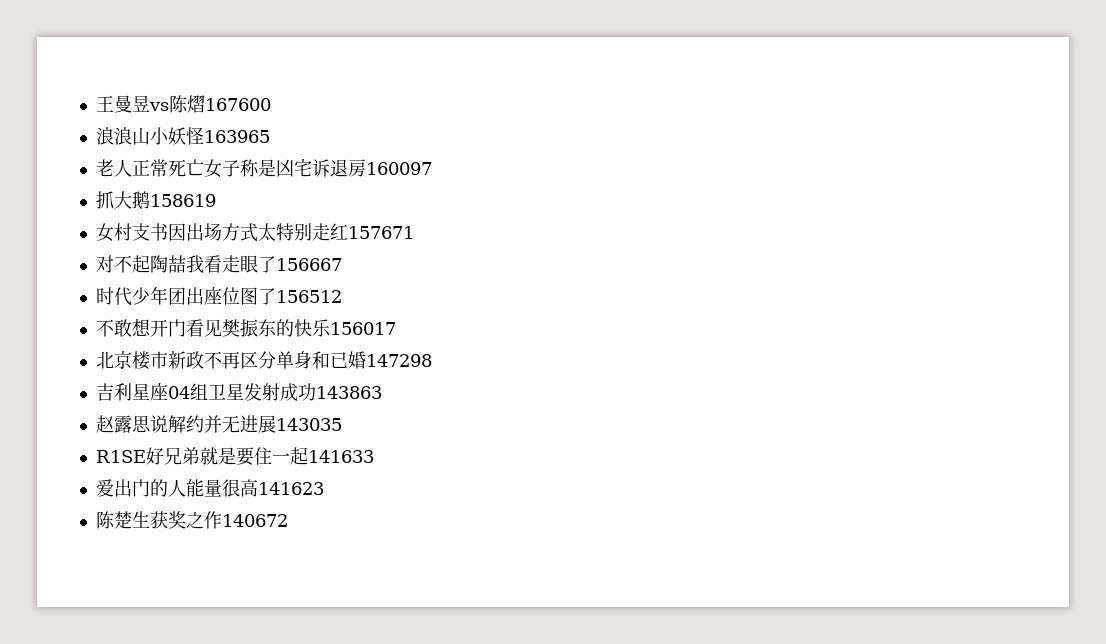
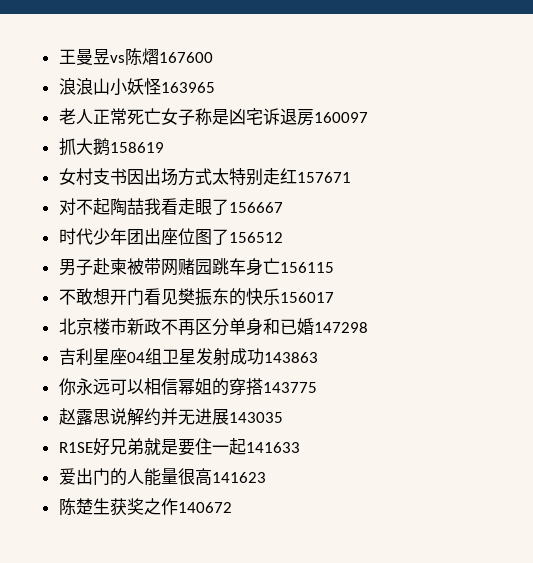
(342, 296) none -> [58,258,334,276] // 男子赴柬被带网赌园跳车身亡156115
(382, 392) none -> [58,378,317,396] // 你永远可以相信幂姐的穿搭143775

